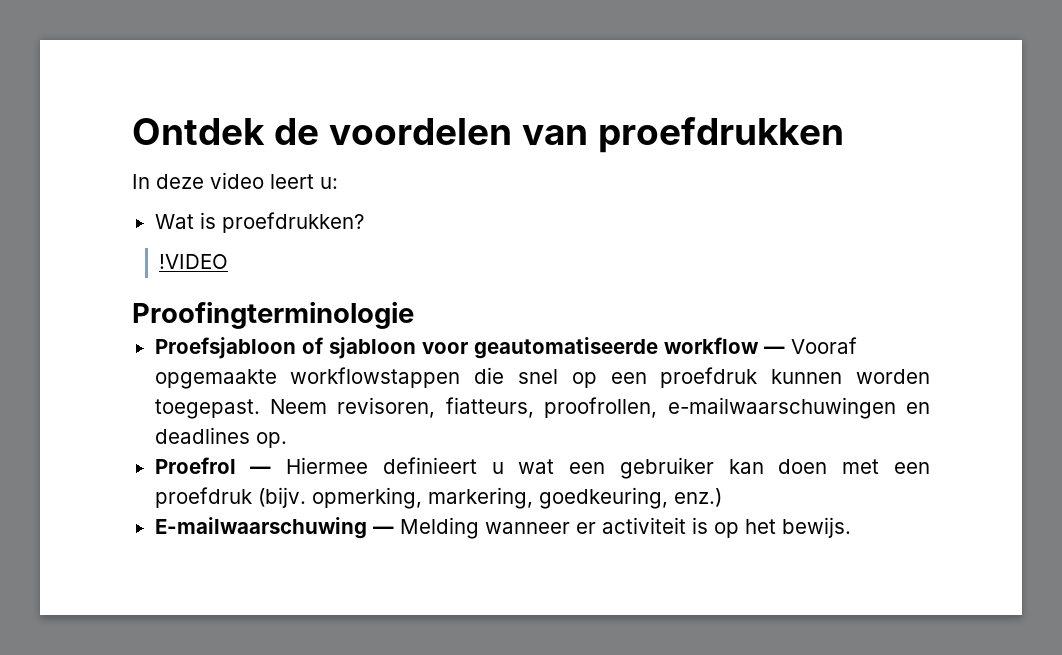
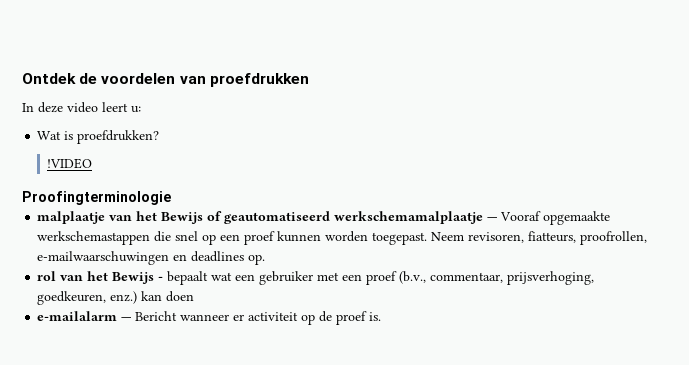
[154,337,759,359] Proefsjabloon of sjabloon voor geautomatiseerde workflow -> [37,211,484,224] malplaatje van het Bewijs of geautomatiseerd werkschemamalplaatje
[290,367,461,388] workflowstappen -> [37,231,151,245] werkschemastappen
[660,367,758,388] proefdruk -> [244,231,276,245] proef
[154,457,930,479] [154,487,722,509] [154,517,851,539] Proefrol — Hiermee definieert u wat een gebruiker kan doen met een proefdruk (bijv. opmerking, markering, goedkeuring, enz.) // E-mailwaarschuwing — Melding wanneer er activiteit is op het bewijs. -> [37,271,595,285] [37,291,195,305] [37,311,382,325] rol van het Bewijs - bepaalt wat een gebruiker met een proef (b.v., commentaar, prijsverhoging, goedkeuren, enz.) kan doen // e-mailalarm — Bericht wanneer er activiteit op de proef is.

